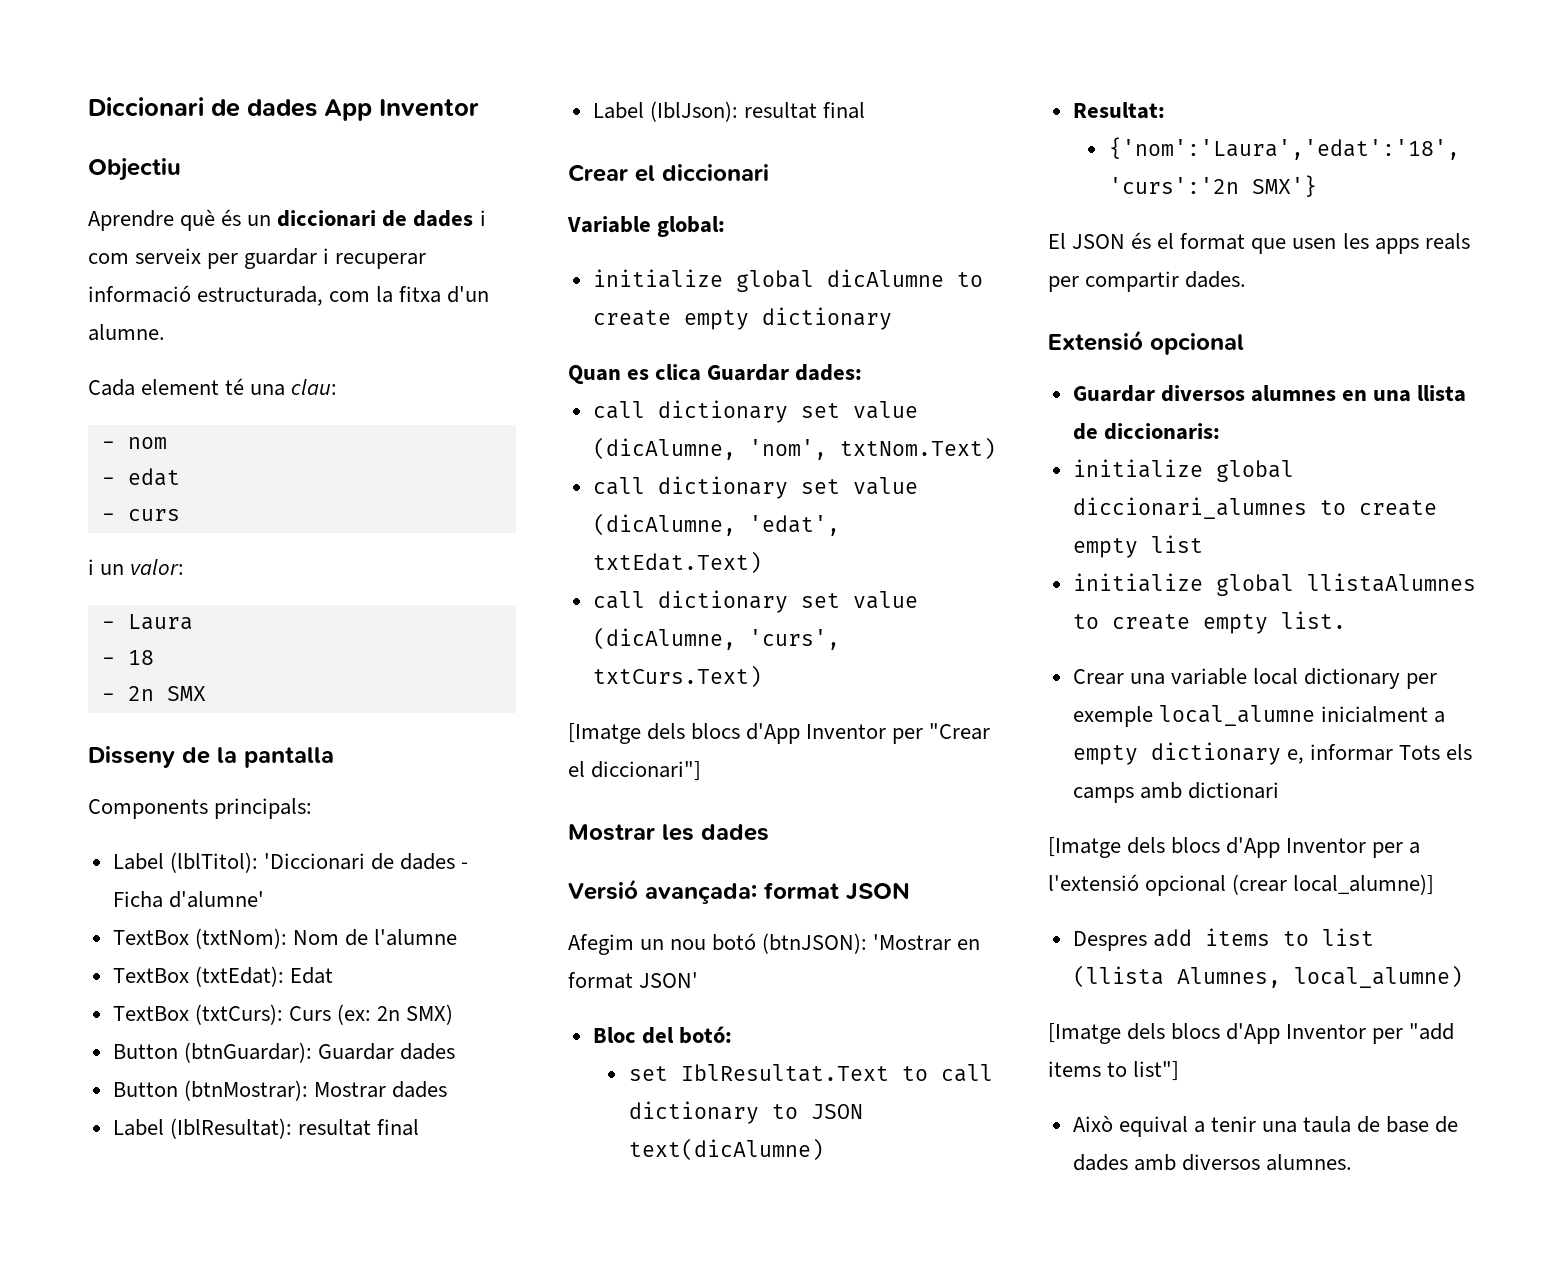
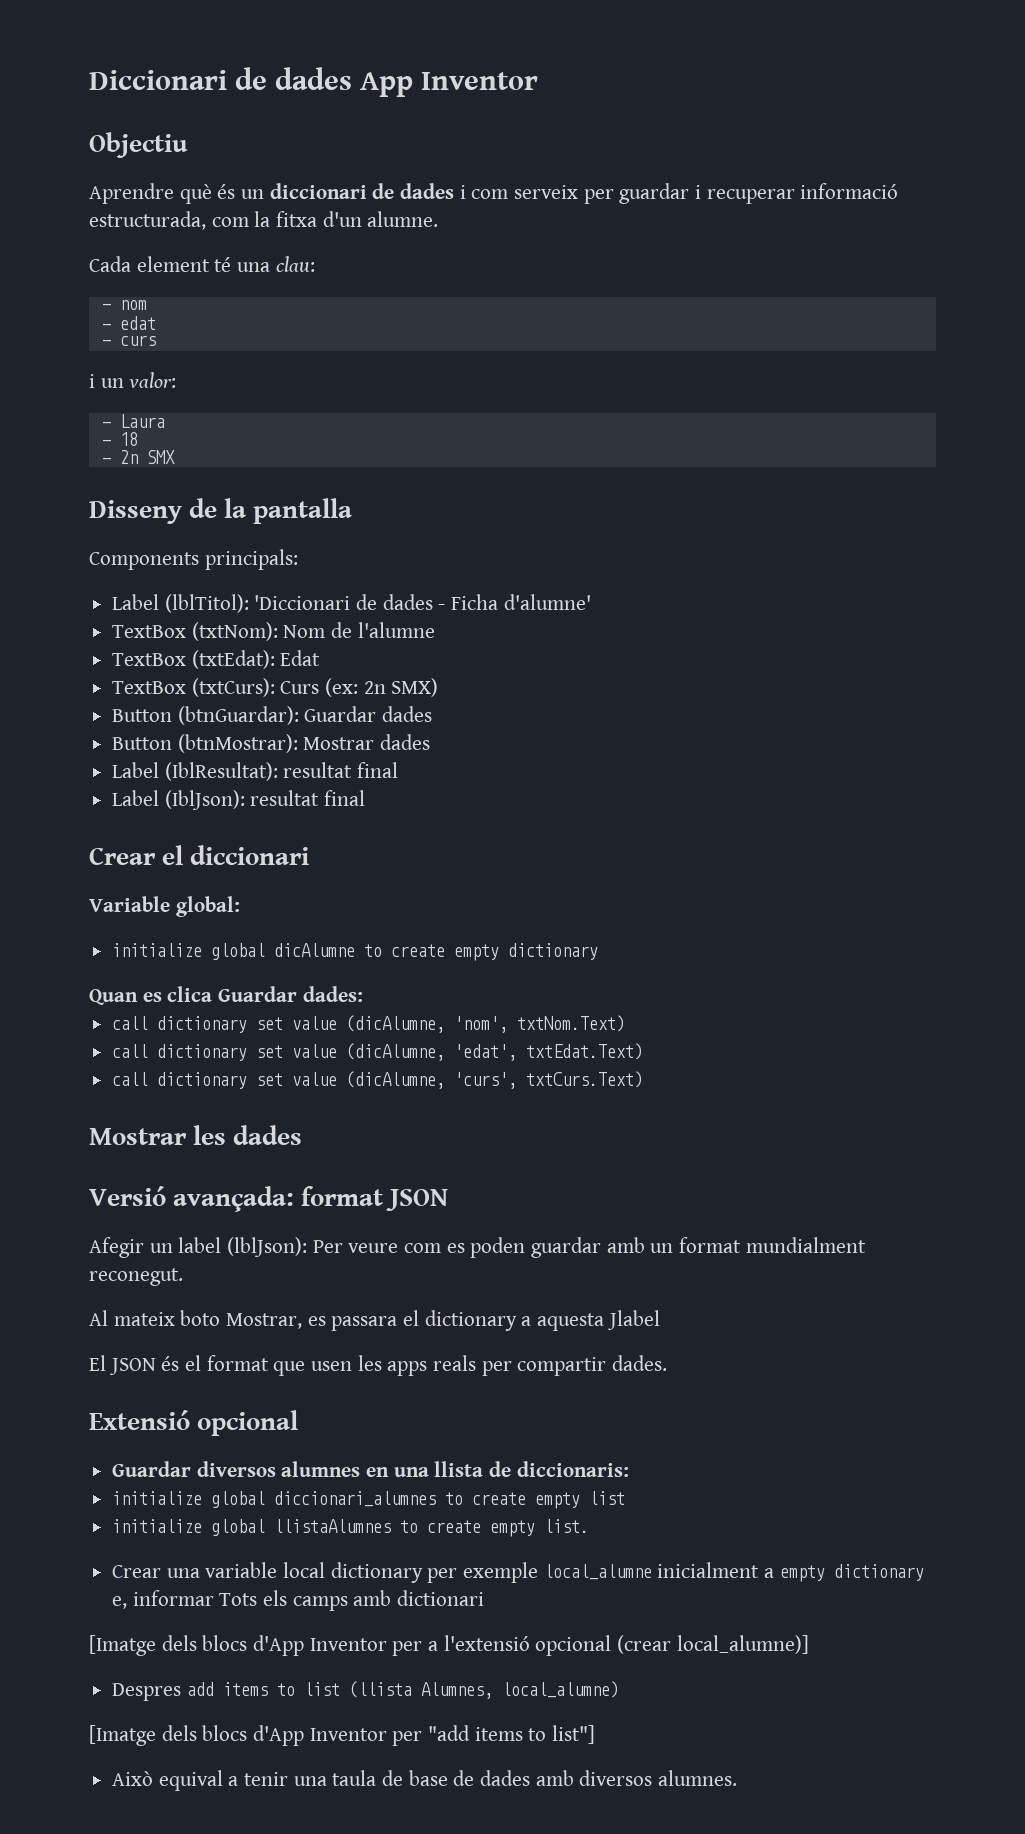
[568,723,991,744] [568,761,702,781] // [Imatge dels blocs d'App Inventor per "Crear el diccionari"] -> (644, 1079) none
[568,933,981,955] [568,972,699,989] [592,1026,732,1044] [628,1064,993,1082] [628,1101,863,1124] [628,1138,824,1161] [1072,102,1165,119] [1108,137,1460,160] [1108,175,1317,197] Afegim un nou botó (btnJSON): 'Mostrar en format JSON' // Bloc del botó: // set IblResultat.Text to call dictionary to JSON text(dicAlumne) // Resultat: // {'nom':'Laura','edat':'18', 'curs':'2n SMX'} -> [89,1237,866,1258] [89,1268,183,1286] [89,1310,660,1331] Afegir un label (lblJson): Per veure com es poden guardar amb un format mundialment reconegut. // Al mateix boto Mostrar, es passara el dictionary a aquesta Jlabel

